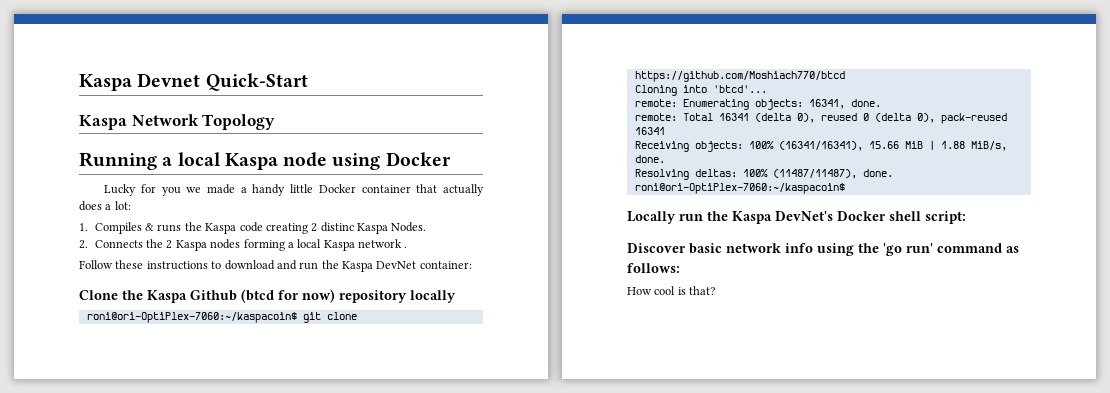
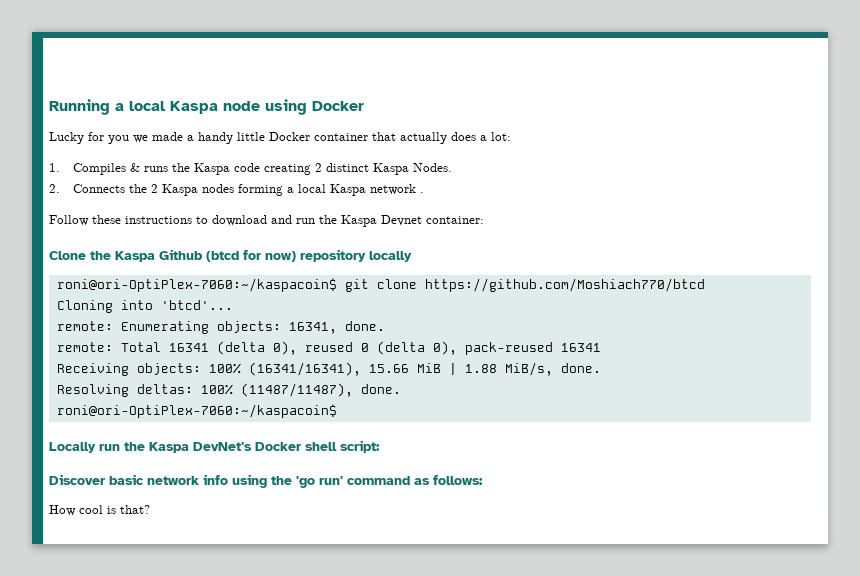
[79,73,308,91] [79,114,276,130] Kaspa Devnet Quick-Start // Kaspa Network Topology // -> (49, 107) none
[320,222,354,232] distinc -> [325,163,369,172] distinct
[376,261,417,269] DevNet -> [381,215,422,226] Devnet

